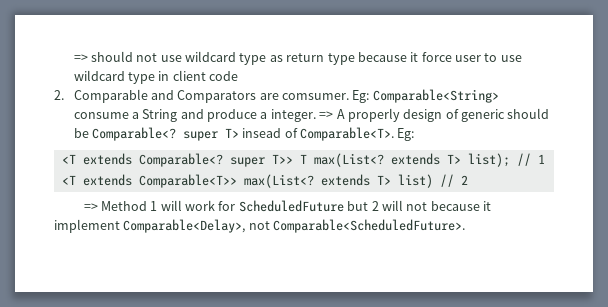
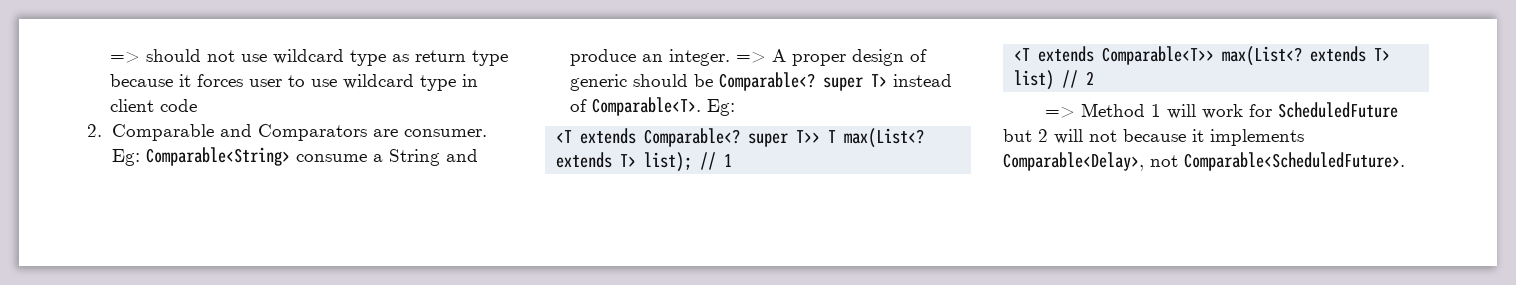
[421,52,452,62] force -> [196,74,243,87] forces
[282,93,350,100] comsumer. -> [403,129,487,137] consumer.
[260,112,268,119] a -> [641,54,663,62] an
[347,108,400,122] properly -> [791,54,846,66] proper
[242,128,282,138] insead -> [892,74,952,87] instead
[54,219,120,233] implement -> [1210,129,1304,146] implements

